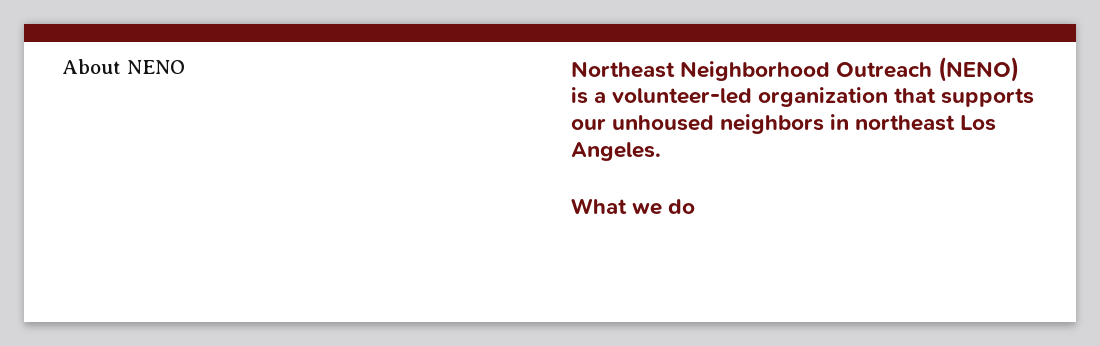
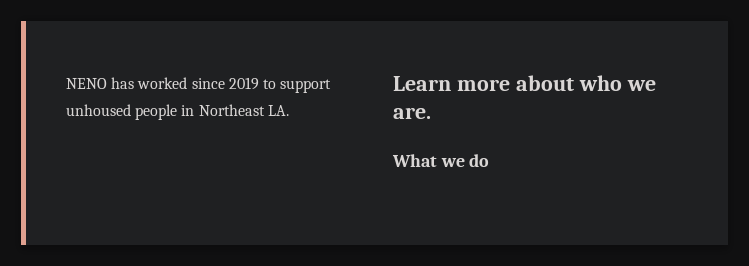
[62,59,121,74] About -> (66, 83) none
[571,57,1020,82] [571,87,1035,107] [571,114,997,134] [571,142,661,161] // Northeast Neighborhood Outreach (NENO) is a volunteer-led organization that supports our unhoused neighbors in northeast Los Angeles. -> [111,77,332,93] [66,104,289,120] [393,75,656,91] [393,107,431,119] has worked since 2019 to support unhoused people in Northeast LA. // Learn more about who we are.

